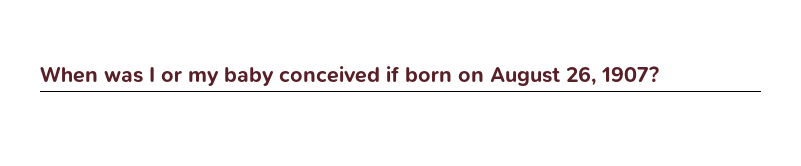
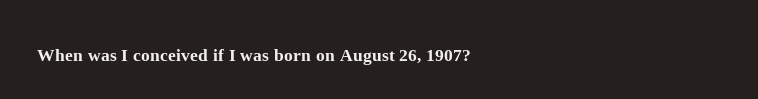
[161,66,400,86] or my baby conceived if -> [133,49,270,61] conceived if I was

